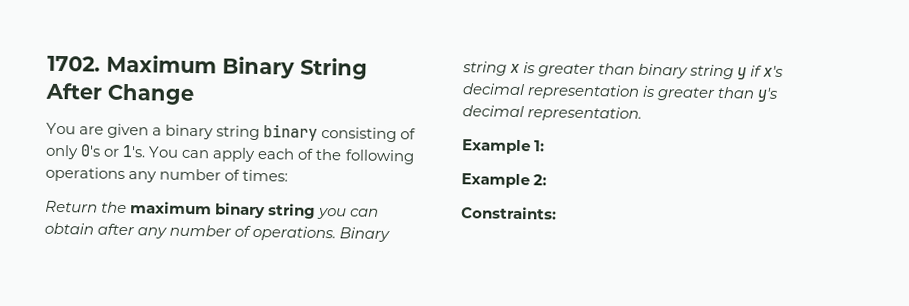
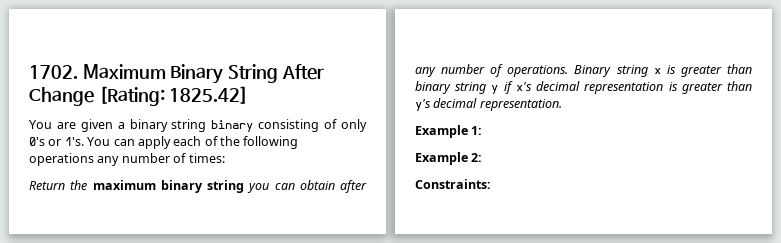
(195, 94) none -> [98,86,249,106] [Rating: 1825.42]

